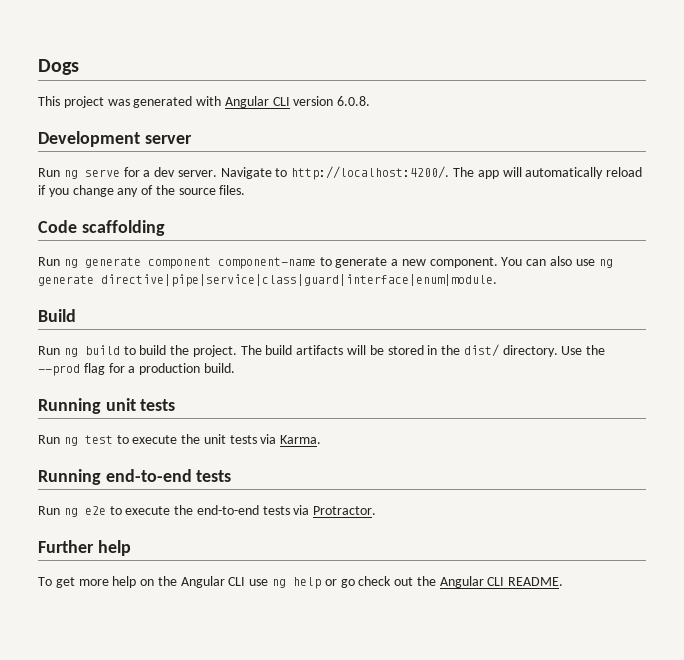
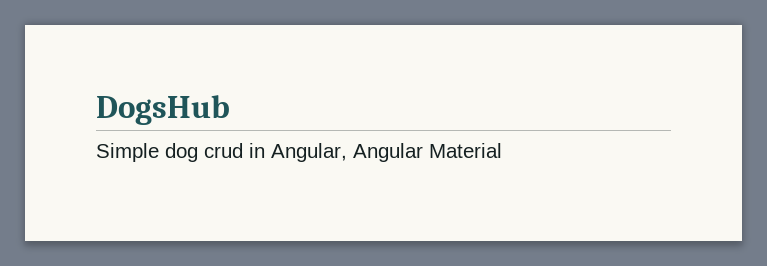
[38,59,79,75] [38,96,371,108] [38,131,192,147] [38,166,643,180] [38,185,246,197] [38,220,165,236] [38,256,613,269] [38,274,497,287] [38,309,76,322] [38,344,606,357] [38,363,235,376] [38,398,176,414] [38,434,322,446] [38,469,232,485] [38,505,377,517] [38,540,131,556] [38,576,564,589] Dogs // This project was generated with Angular CLI version 6.0.8. // Development server // Run ng serve for a dev server. Navigate to http://localhost:4200/. The app will automatically reload if you change any of the source files. // Code scaffolding // Run ng generate component component-name to generate a new component. You can also use ng generate directive|pipe|service|class|guard|interface|enum|module. // Build // Run ng build to build the project. The build artifacts will be stored in the dist/ directory. Use the --prod flag for a production build. // Running unit tests // Run ng test to execute the unit tests via Karma. // Running end-to-end tests // Run ng e2e to execute the end-to-end tests via Protractor. // Further help // To get more help on the Angular CLI use ng help or go check out the Angular CLI README. -> [96,95,230,125] [96,143,502,162] DogsHub // Simple dog crud in Angular, Angular Material

